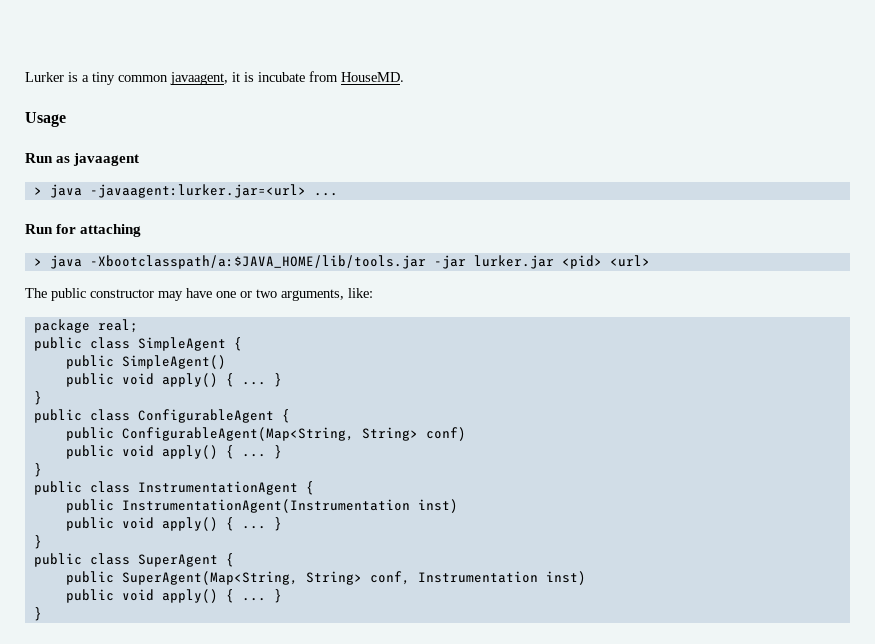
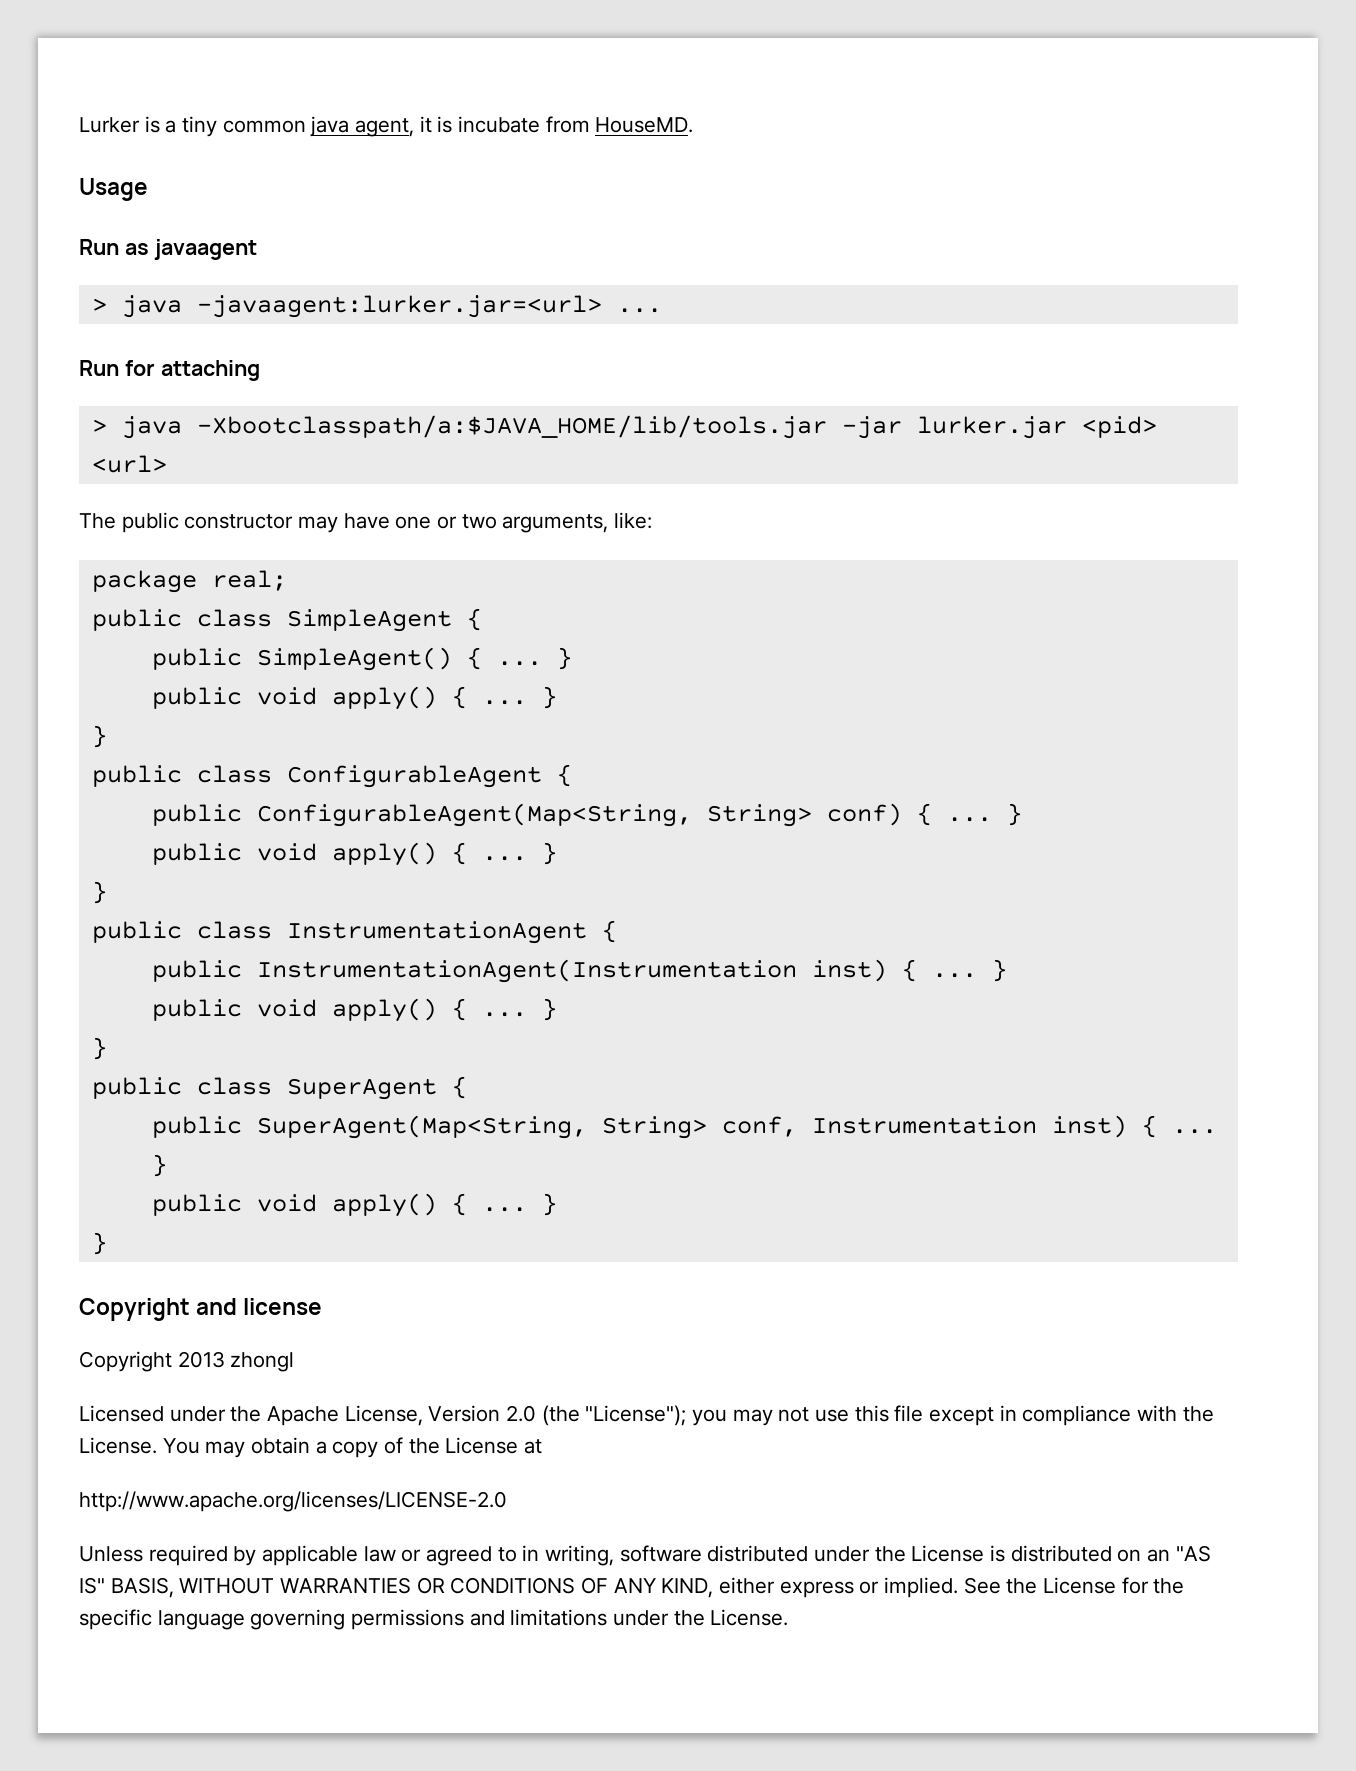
[170,72,228,85] javaagent, -> [310,116,415,137] java agent,
(226, 362) none -> [466,647,572,670] { ... }
(466, 434) none -> [916,803,1022,826] { ... }
(458, 506) none -> [901,959,1007,982] { ... }
[65,589,282,603] [33,607,42,621] // public void apply() { ... } // } -> [1141,1115,1217,1138] [151,1154,167,1177] [151,1193,557,1217] [91,1232,107,1255] [79,1298,323,1321] [79,1351,295,1372] [79,1405,1214,1426] [79,1437,543,1458] [79,1491,507,1512] [79,1545,1211,1566] [79,1577,1185,1598] [79,1609,789,1630] { ... } // public void apply() { ... } // } // Copyright and license // Copyright 2013 zhongl // Licensed under the Apache License, Version 2.0 (the "License"); you may not use this file except in compliance with the License. You may obtain a copy of the License at // http://www.apache.org/licenses/LICENSE-2.0 // Unless required by applicable law or agreed to in writing, software distributed under the License is distributed on an "AS IS" BASIS, WITHOUT WARRANTIES OR CONDITIONS OF ANY KIND, either express or implied. See the License for the specific language governing permissions and limitations under the License.

